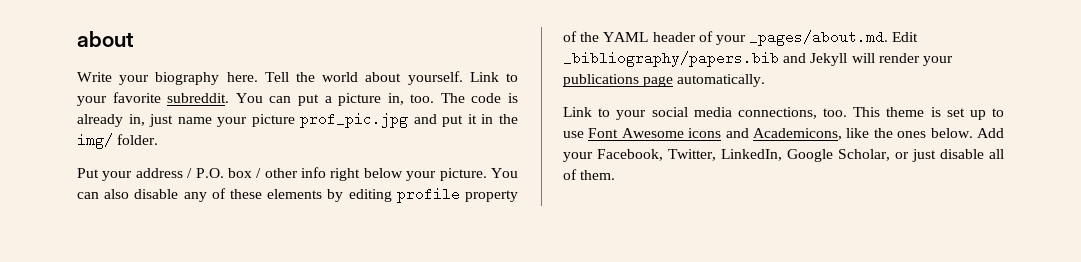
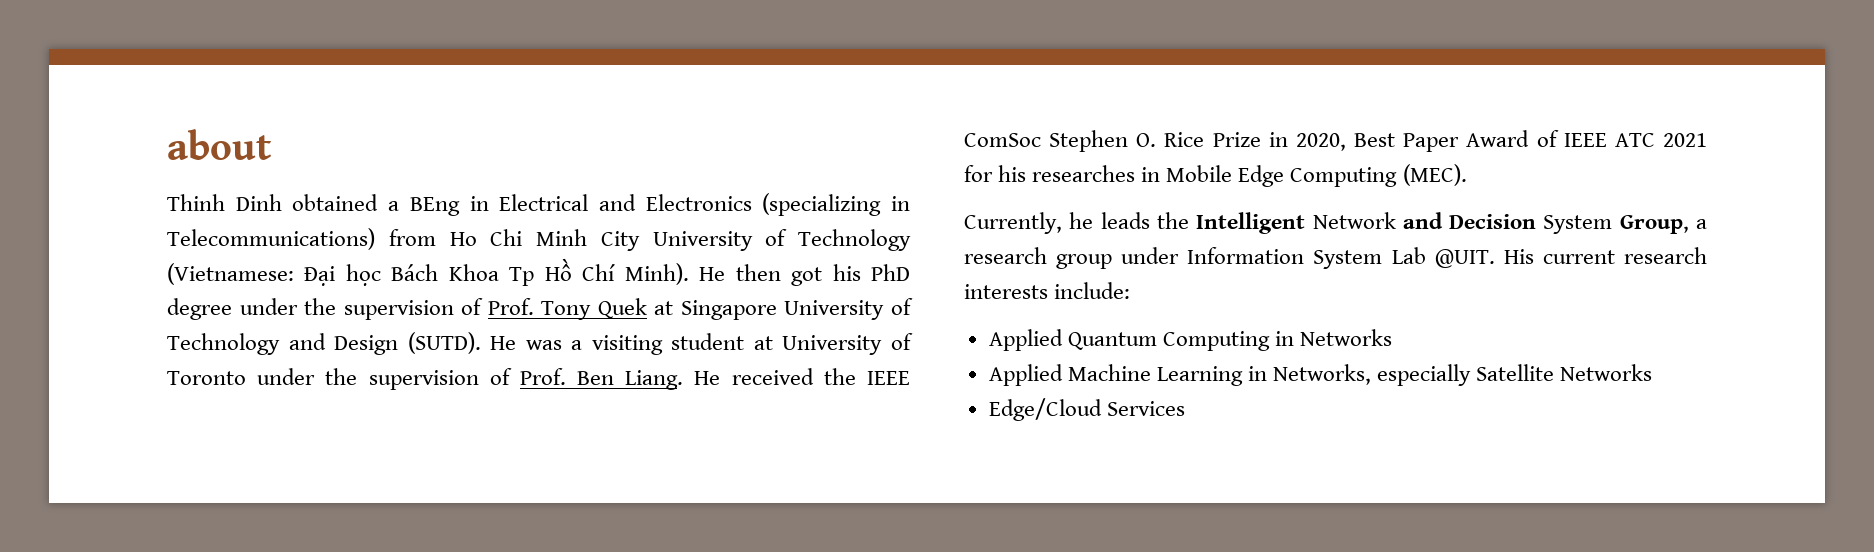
[77,71,518,85] [77,92,518,106] [77,112,518,128] [77,133,159,149] [77,167,518,181] [77,187,518,203] [563,30,919,46] [563,51,953,67] [563,74,766,87] [563,107,1005,120] [563,128,1004,140] [563,149,1004,162] [563,169,616,180] Write your biography here. Tell the world about yourself. Link to your favorite subreddit. You can put a picture in, too. The code is already in, just name your picture prof_pic.jpg and put it in the img/ folder. // Put your address / P.O. box / other info right below your picture. You can also disable any of these elements by editing profile property of the YAML header of your _pages/about.md. Edit _bibliography/papers.bib and Jekyll will render your publications page automatically. // Link to your social media connections, too. This theme is set up to use Font Awesome icons and Academicons, like the ones below. Add your Facebook, Twitter, LinkedIn, Google Scholar, or just disable all of them. -> [167,193,910,216] [167,228,911,251] [167,258,910,286] [167,298,913,320] [167,332,913,355] [167,368,910,390] [964,130,1707,152] [964,164,1467,187] [964,212,1707,234] [964,247,1707,269] [964,282,1131,299] [988,329,1393,351] [988,364,1653,386] [988,398,1185,421] Thinh Dinh obtained a BEng in Electrical and Electronics (specializing in Telecommunications) from Ho Chi Minh City University of Technology (Vietnamese: Đại học Bách Khoa Tp Hồ Chí Minh). He then got his PhD degree under the supervision of Prof. Tony Quek at Singapore University of Technology and Design (SUTD). He was a visiting student at University of Toronto under the supervision of Prof. Ben Liang. He received the IEEE ComSoc Stephen O. Rice Prize in 2020, Best Paper Award of IEEE ATC 2021 for his researches in Mobile Edge Computing (MEC). // Currently, he leads the Intelligent Network and Decision System Group, a research group under Information System Lab @UIT. His current research interests include: // Applied Quantum Computing in Networks // Applied Machine Learning in Networks, especially Satellite Networks // Edge/Cloud Services

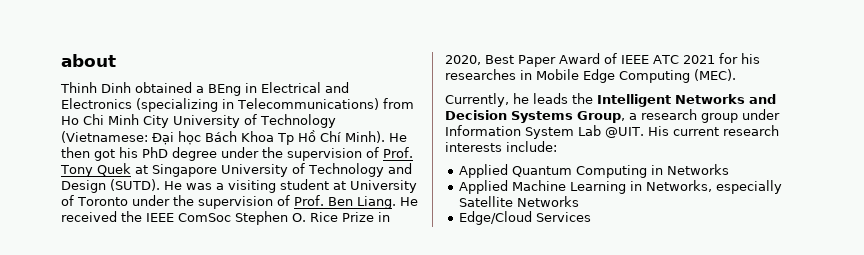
[1312,212,1396,229] Network -> [675,94,745,104] Networks
[1543,215,1613,234] System -> [511,111,573,123] Systems

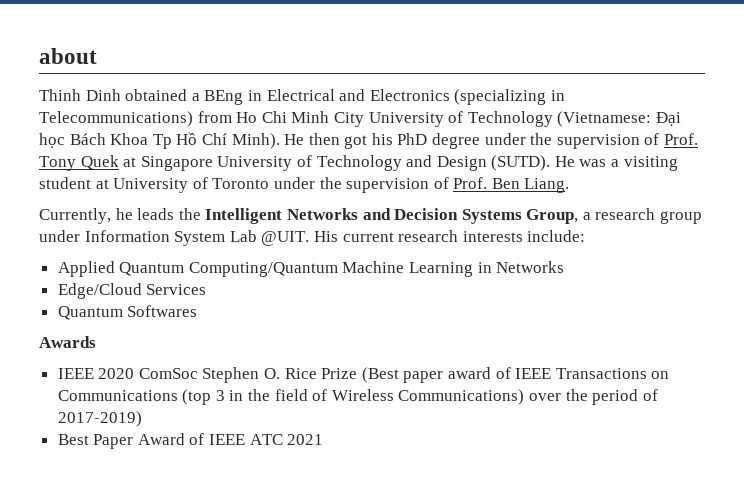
[399,197,418,206] [61,211,390,225] [445,53,760,67] [445,69,736,83] He received the IEEE ComSoc Stephen O. Rice Prize in 2020, Best Paper Award of IEEE ATC 2021 for his researches in Mobile Edge Computing (MEC). -> (570, 185) none
[575,164,729,178] [458,180,782,194] [458,196,579,207] [458,211,591,225] Computing in Networks // Applied Machine Learning in Networks, especially Satellite Networks // Edge/Cloud Services -> [188,261,565,277] [57,283,207,299] [57,305,198,320] [39,336,96,348] [57,367,670,383] [57,389,658,405] [57,411,142,427] [57,433,324,449] Computing/Quantum Machine Learning in Networks // Edge/Cloud Services // Quantum Softwares // Awards // IEEE 2020 ComSoc Stephen O. Rice Prize (Best paper award of IEEE Transactions on Communications (top 3 in the field of Wireless Communications) over the period of 2017-2019) // Best Paper Award of IEEE ATC 2021

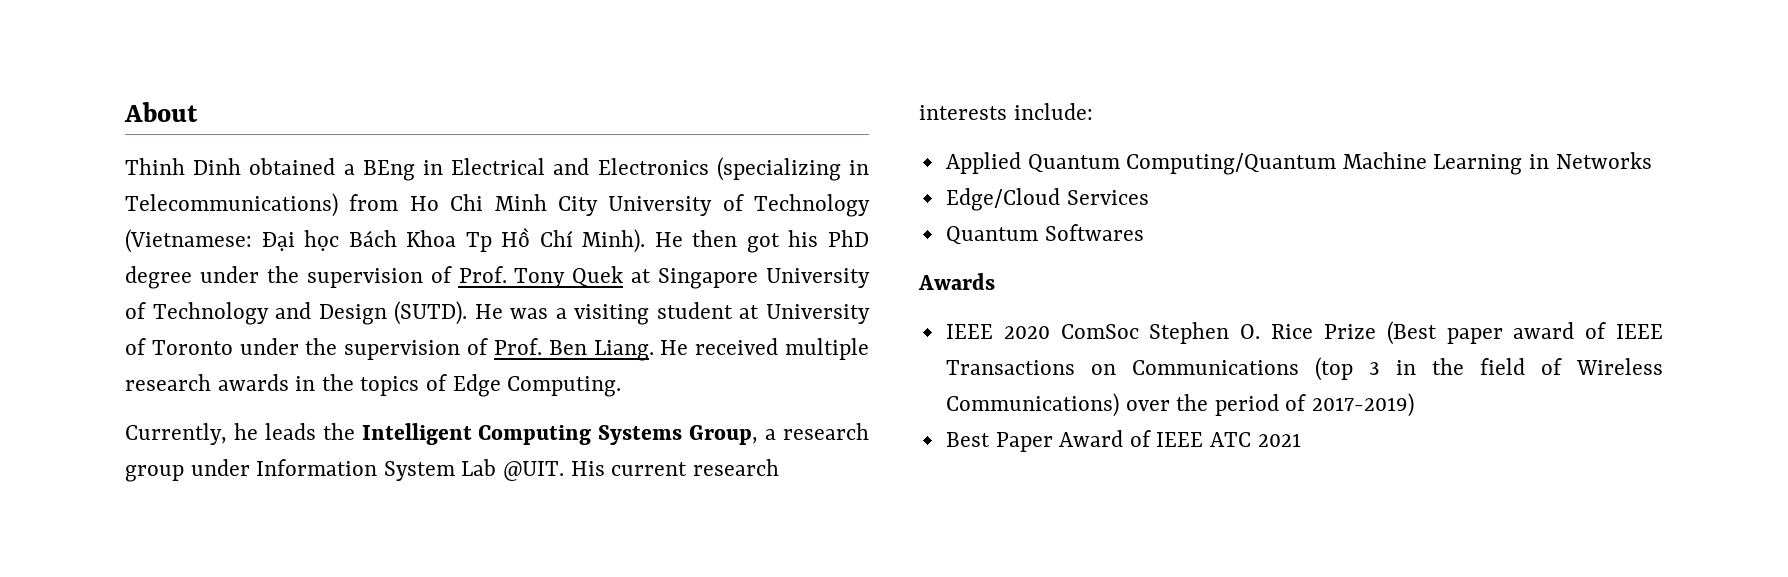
[39,48,97,64] about -> [124,102,198,122] About
(570, 185) none -> [660,338,870,360] [125,374,622,397] He received multiple research awards in the topics of Edge Computing.
[286,208,459,220] Networks and Decision -> [478,425,592,445] Computing

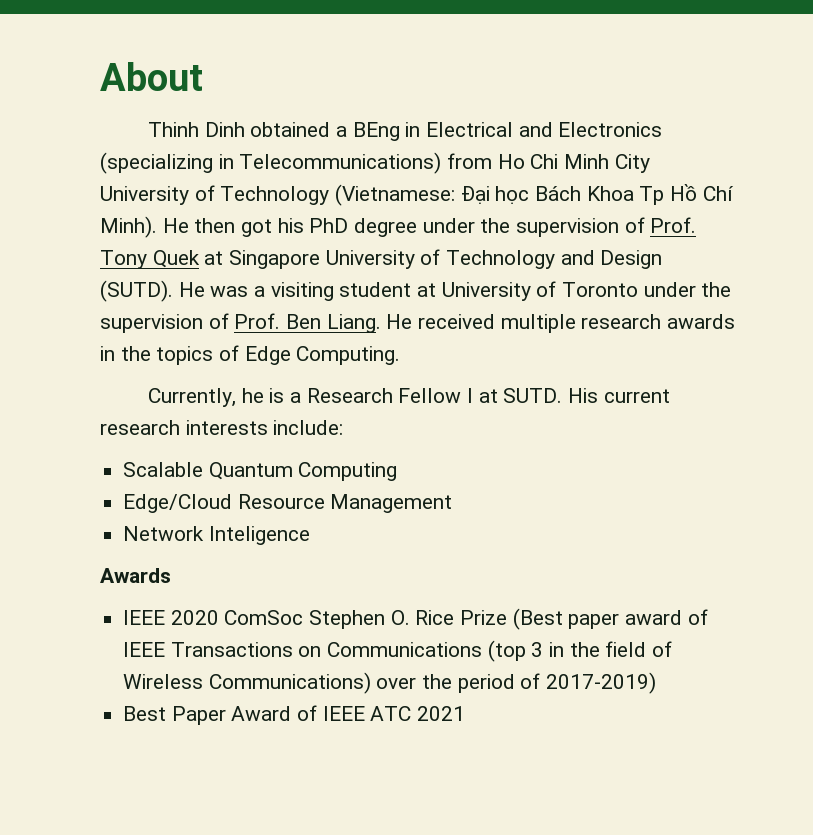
[264,423,870,445] [125,459,565,482] leads the Intelligent Computing Systems Group, a research group under Information System Lab @UIT. -> [269,388,563,403] is a Research Fellow I at SUTD.
[945,152,1652,175] [945,188,1149,211] [945,224,1144,245] Applied Quantum Computing/Quantum Machine Learning in Networks // Edge/Cloud Services // Quantum Softwares -> [123,462,398,481] [123,494,453,513] [123,526,310,545] Scalable Quantum Computing // Edge/Cloud Resource Management // Network Inteligence

